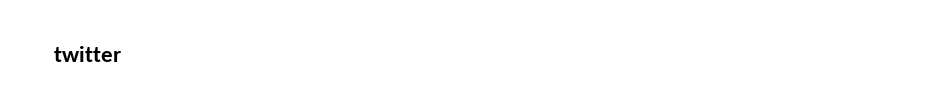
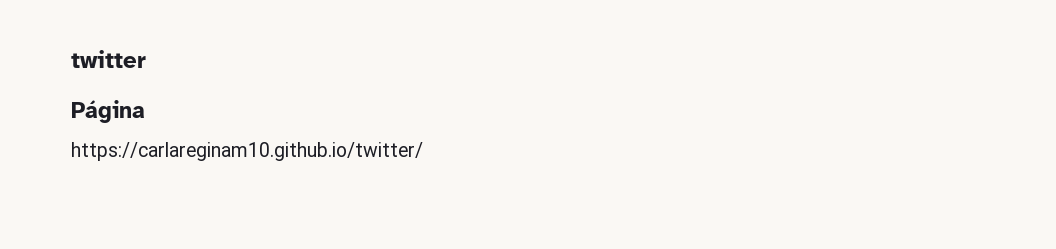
(121, 54) none -> [71,100,145,123] [71,142,423,161] // Página // https://carlareginam10.github.io/twitter/

